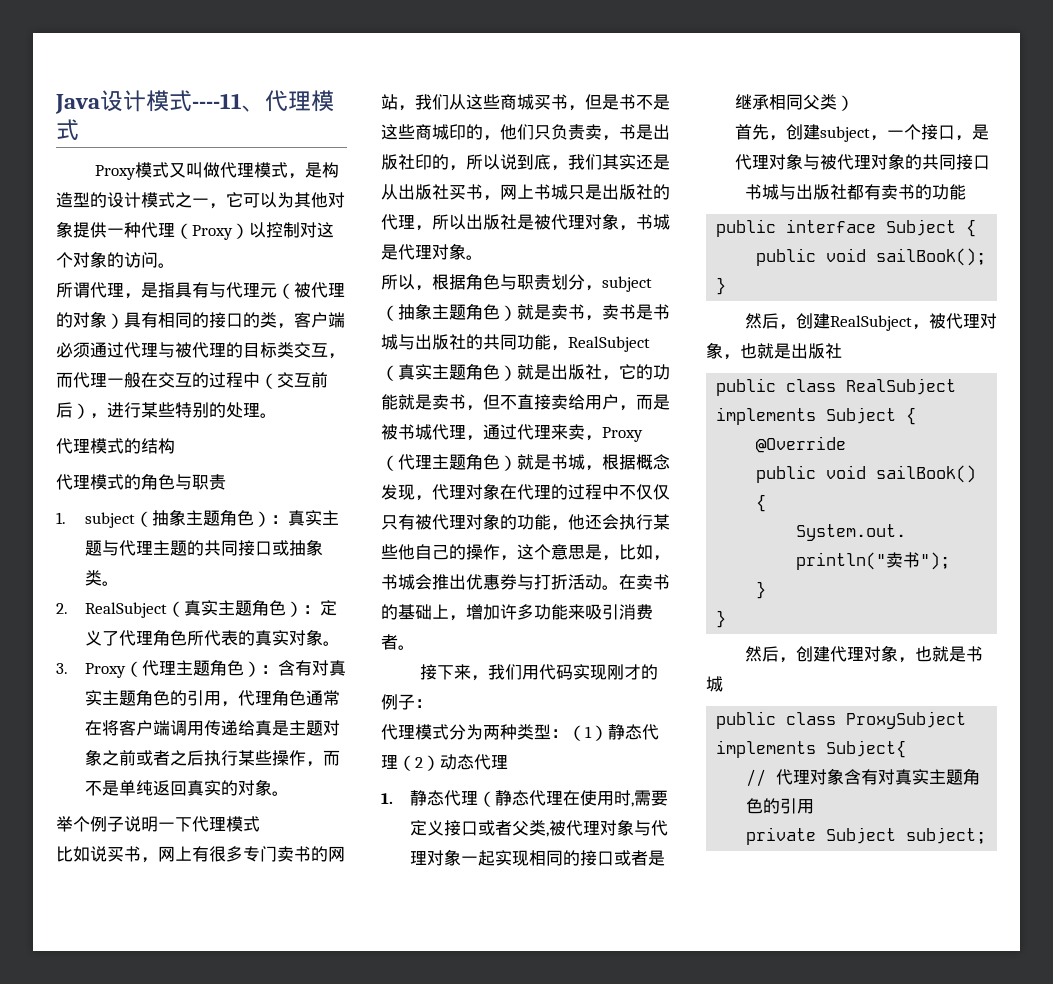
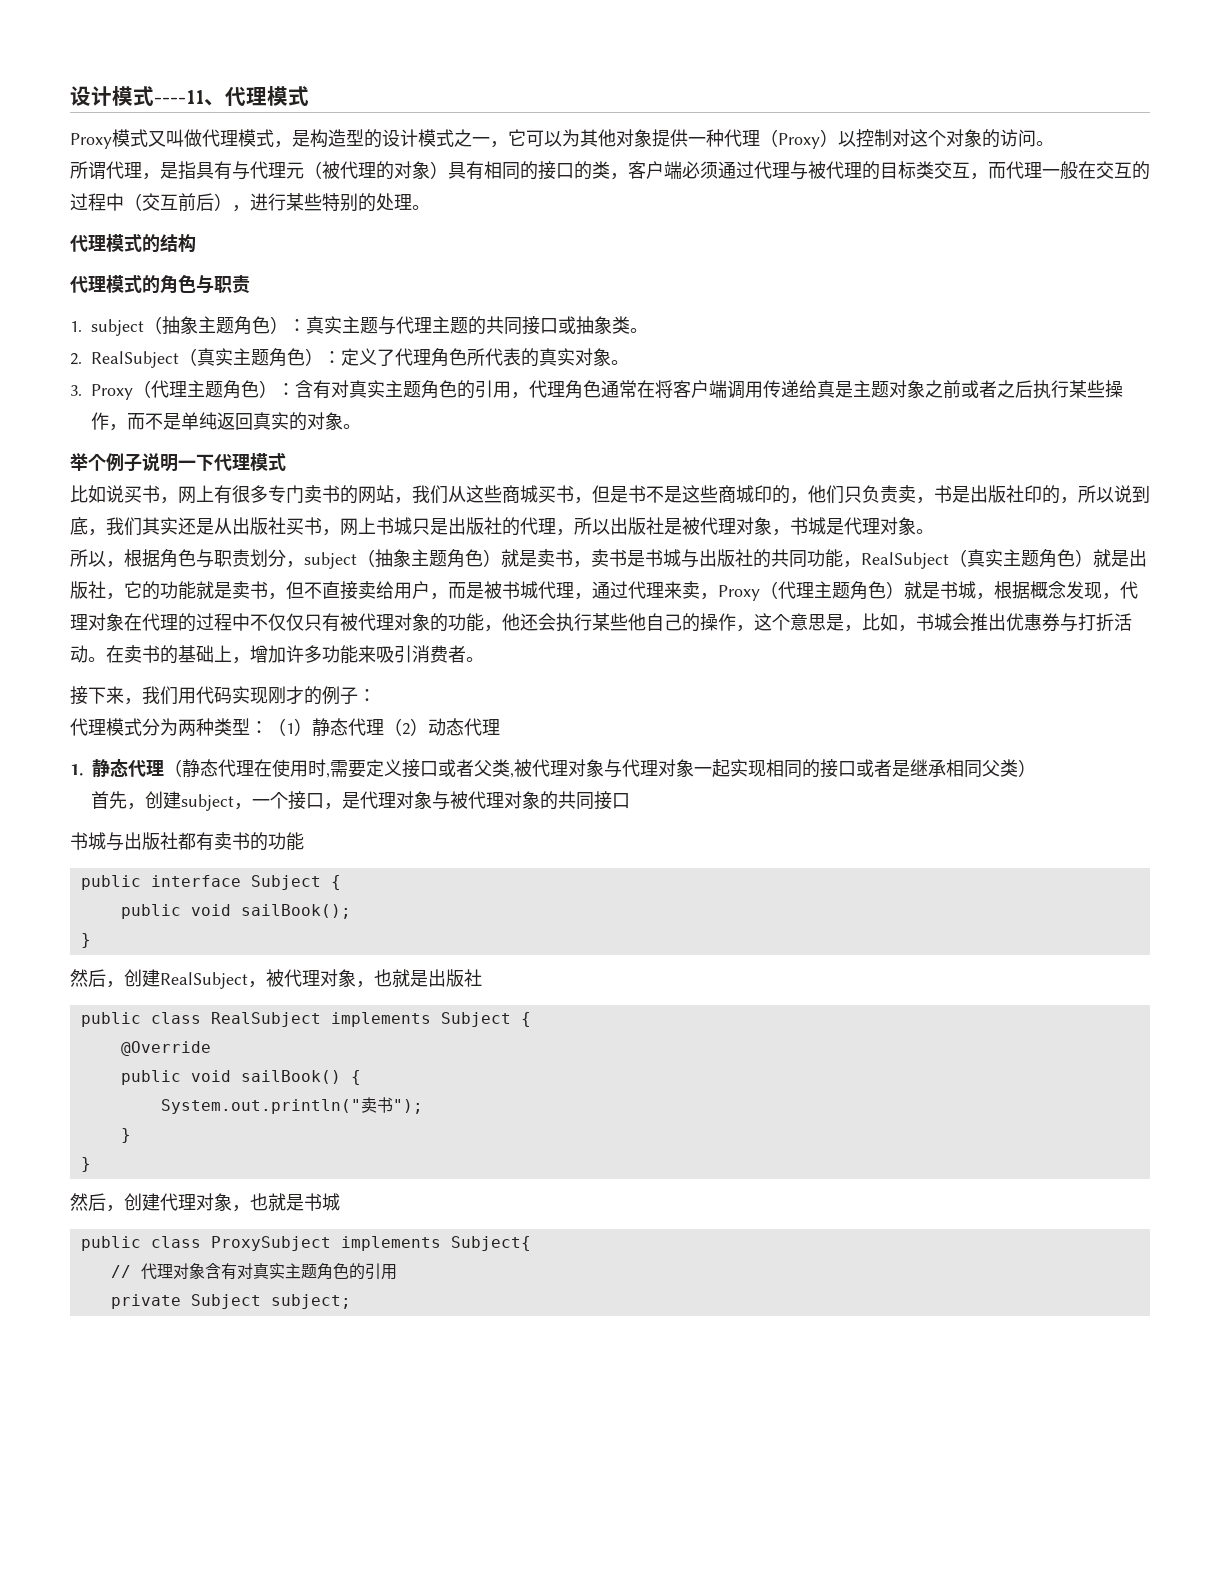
[55,94,100,114] Java -> (70, 96) none

